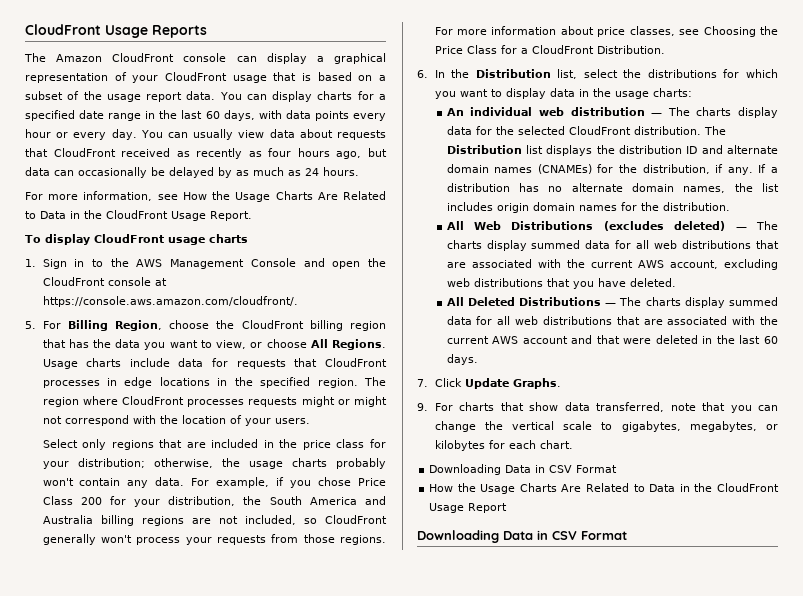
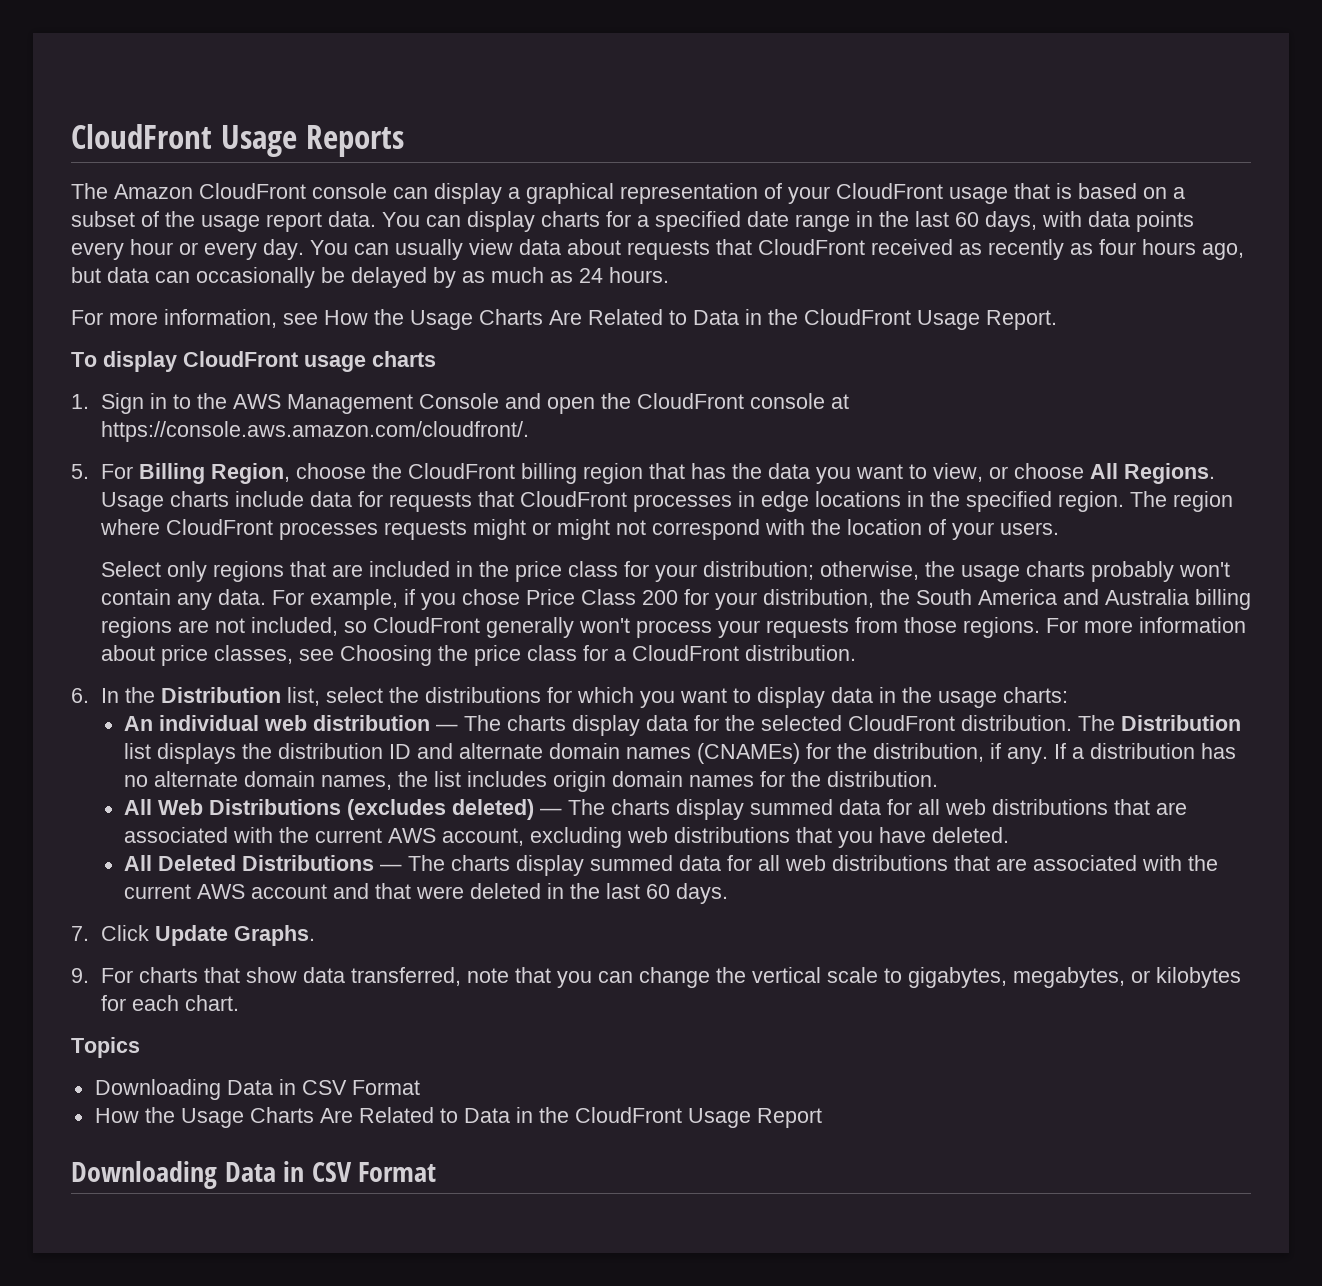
[434,45,497,54] Price Class -> [473,645,577,666] price class
[596,45,665,54] Distribution. -> [744,645,856,661] distribution.
(573, 444) none -> [71,1037,140,1058] // Topics

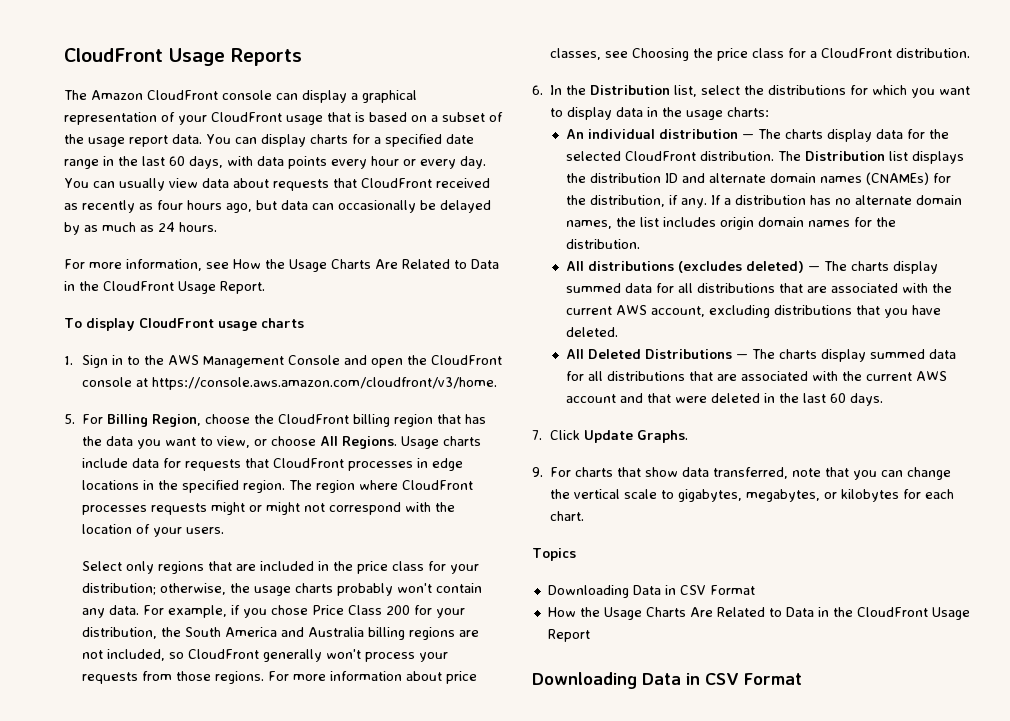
[100,421,529,442] https://console.aws.amazon.com/cloudfront/. -> [152,377,498,390] https://console.aws.amazon.com/cloudfront/v3/home.
[264,715,308,731] web -> (656, 134) none
[158,799,342,815] Web Distributions -> [588,261,675,271] distributions
[945,799,987,815] web -> (694, 288) none
[627,827,669,843] web -> (771, 311) none
[785,855,827,871] web -> (604, 376) none

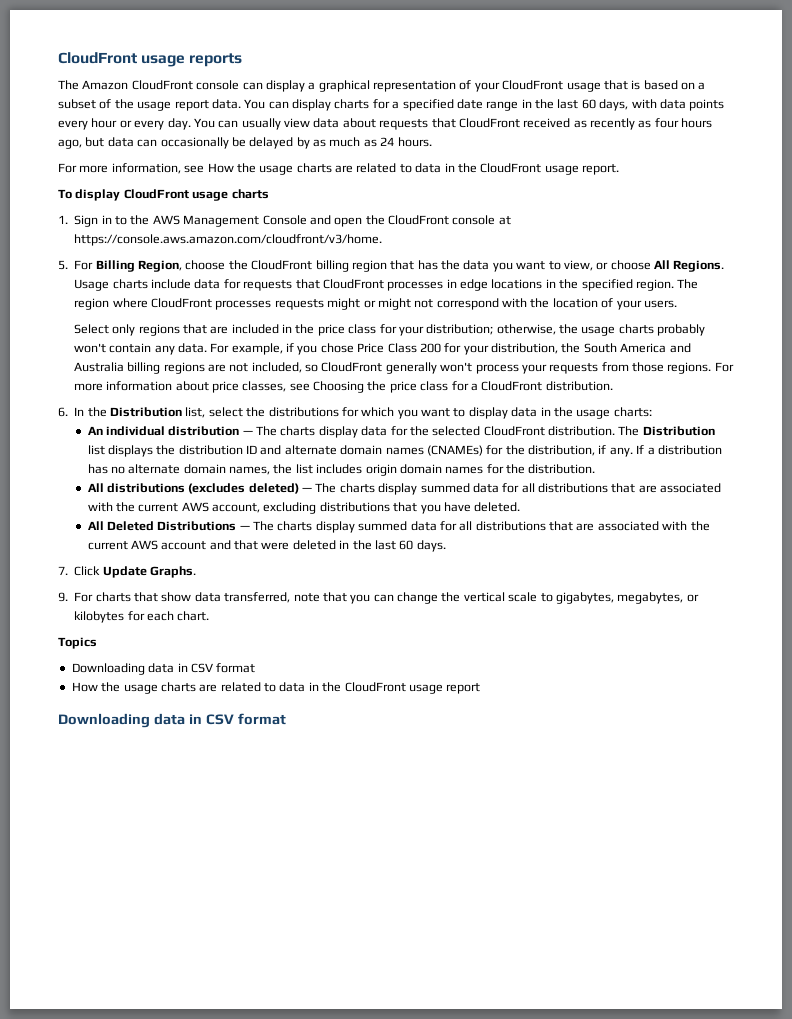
[64,48,302,66] CloudFront Usage Reports -> [58,52,243,67] CloudFront usage reports
[289,259,499,272] [64,281,265,294] Usage Charts Are Related to Data in the CloudFront Usage Report. -> [259,163,619,175] usage charts are related to data in the CloudFront usage report.
[632,585,755,595] [547,607,970,620] [547,629,590,642] [532,672,802,689] Data in CSV Format // How the Usage Charts Are Related to Data in the CloudFront Usage Report // Downloading Data in CSV Format -> [148,663,256,673] [71,682,481,694] [58,713,286,728] data in CSV format // How the usage charts are related to data in the CloudFront usage report // Downloading data in CSV format

